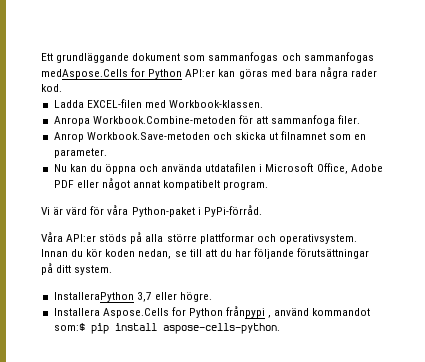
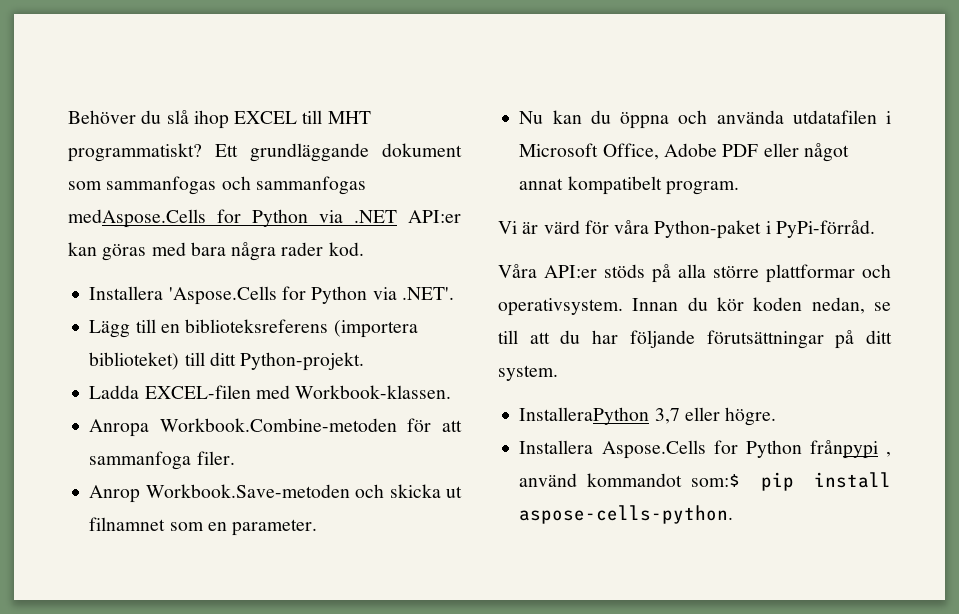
(41, 57) none -> [68,110,371,129] [68,143,202,162] Behöver du slå ihop EXCEL till MHT programmatiskt?
(183, 74) none -> [319,210,397,223] via .NET
(62, 88) none -> [89,286,454,305] [89,319,418,338] [89,352,365,371] // Installera 'Aspose.Cells for Python via .NET'. // Lägg till en biblioteksreferens (importera biblioteket) till ditt Python-projekt.

